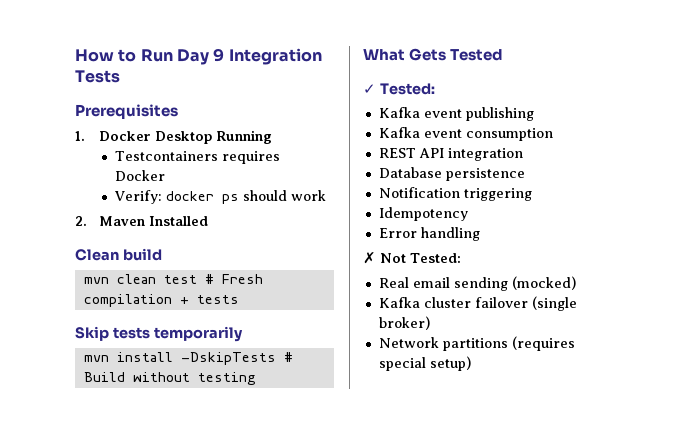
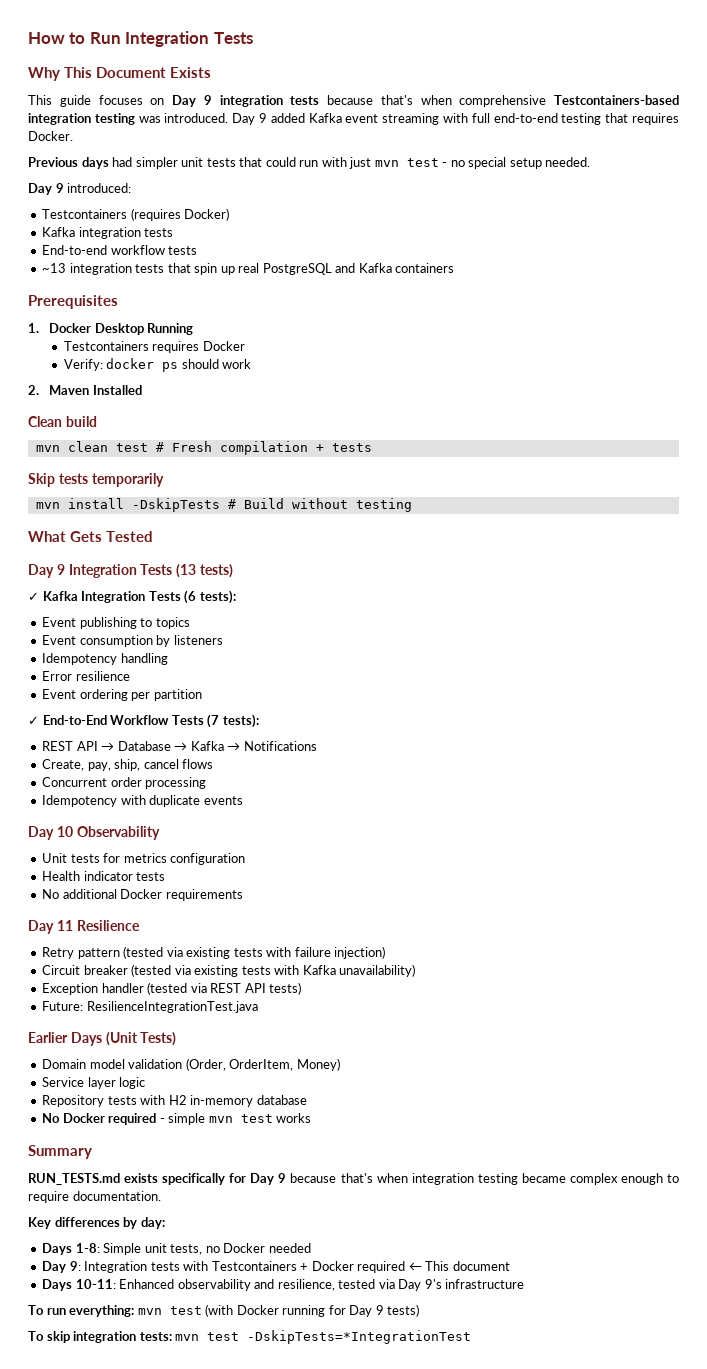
[176,48,322,65] [75,70,120,83] Day 9 Integration Tests -> [125,31,253,47] [28,67,212,81] [28,95,679,107] [28,113,679,125] [28,131,73,141] [28,157,591,169] [28,183,132,195] [42,208,230,221] [42,227,174,239] [42,245,198,255] [42,263,455,275] Integration Tests // Why This Document Exists // This guide focuses on Day 9 integration tests because that's when comprehensive Testcontainers-based integration testing was introduced. Day 9 added Kafka event streaming with full end-to-end testing that requires Docker. // Previous days had simpler unit tests that could run with just mvn test - no special setup needed. // Day 9 introduced: // Testcontainers (requires Docker) // Kafka integration tests // End-to-end workflow tests // ~13 integration tests that spin up real PostgreSQL and Kafka containers
[363,83,435,95] [378,107,534,121] [378,127,553,141] [378,148,523,161] [378,167,525,181] [378,187,532,201] [378,207,468,221] [378,227,480,241] [363,252,461,264] [378,276,576,291] [378,296,577,311] [378,316,430,330] [378,336,575,351] [378,356,471,371] ✓ Tested: // Kafka event publishing // Kafka event consumption // REST API integration // Database persistence // Notification triggering // Idempotency // Error handling // ✗ Not Tested: // Real email sending (mocked) // Kafka cluster failover (single broker) // Network partitions (requires special setup) -> [28,564,233,578] [28,590,236,604] [42,617,190,629] [42,635,223,647] [42,653,168,665] [42,671,130,681] [42,689,202,701] [28,714,259,728] [42,741,317,751] [42,759,214,771] [42,777,207,789] [42,795,243,807] [28,826,160,840] [42,853,246,865] [42,871,166,881] [42,889,243,901] [28,920,140,934] [42,946,386,959] [42,964,416,977] [42,982,302,995] [42,1001,258,1013] [28,1032,177,1046] [42,1058,340,1071] [42,1077,146,1089] [42,1095,307,1107] [42,1113,312,1125] [28,1145,92,1159] [28,1173,679,1185] [28,1191,161,1203] [28,1217,165,1229] [42,1243,311,1255] [42,1261,510,1273] [42,1279,525,1291] [28,1304,420,1317] [28,1330,472,1344] Day 9 Integration Tests (13 tests) // ✓ Kafka Integration Tests (6 tests): // Event publishing to topics // Event consumption by listeners // Idempotency handling // Error resilience // Event ordering per partition // ✓ End-to-End Workflow Tests (7 tests): // REST API → Database → Kafka → Notifications // Create, pay, ship, cancel flows // Concurrent order processing // Idempotency with duplicate events // Day 10 Observability // Unit tests for metrics configuration // Health indicator tests // No additional Docker requirements // Day 11 Resilience // Retry pattern (tested via existing tests with failure injection) // Circuit breaker (tested via existing tests with Kafka unavailability) // Exception handler (tested via REST API tests) // Future: ResilienceIntegrationTest.java // Earlier Days (Unit Tests) // Domain model validation (Order, OrderItem, Money) // Service layer logic // Repository tests with H2 in-memory database // No Docker required - simple mvn test works // Summary // RUN_TESTS.md exists specifically for Day 9 because that's when integration testing became complex enough to require documentation. // Key differences by day: // Days 1-8: Simple unit tests, no Docker needed // Day 9: Integration tests with Testcontainers + Docker required ← This document // Days 10-11: Enhanced observability and resilience, tested via Day 9's infrastructure // To run everything: mvn test (with Docker running for Day 9 tests) // To skip integration tests: mvn test -DskipTests=*IntegrationTest

